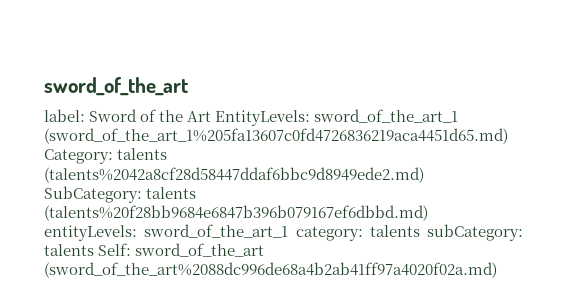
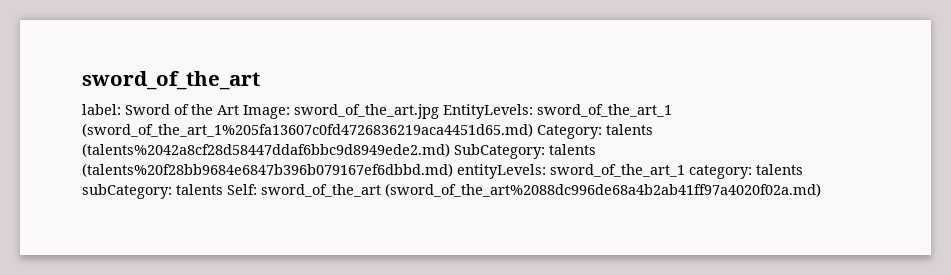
(212, 116) none -> [243,104,439,119] Image: sword_of_the_art.jpg

